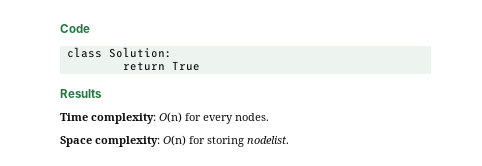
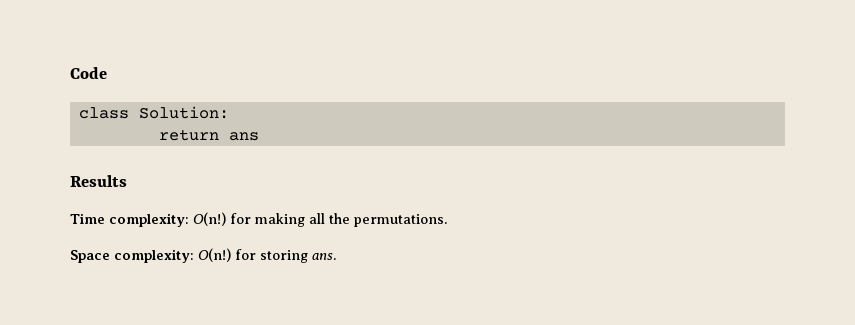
[171,61,200,71] True -> [228,132,259,141] ans
[159,112,269,124] O(n) for every nodes. -> [193,212,447,227] O(n!) for making all the permutations.
[163,135,186,146] O(n) -> [198,248,231,262] O(n!)
[247,136,289,144] nodelist. -> [312,253,336,260] ans.

